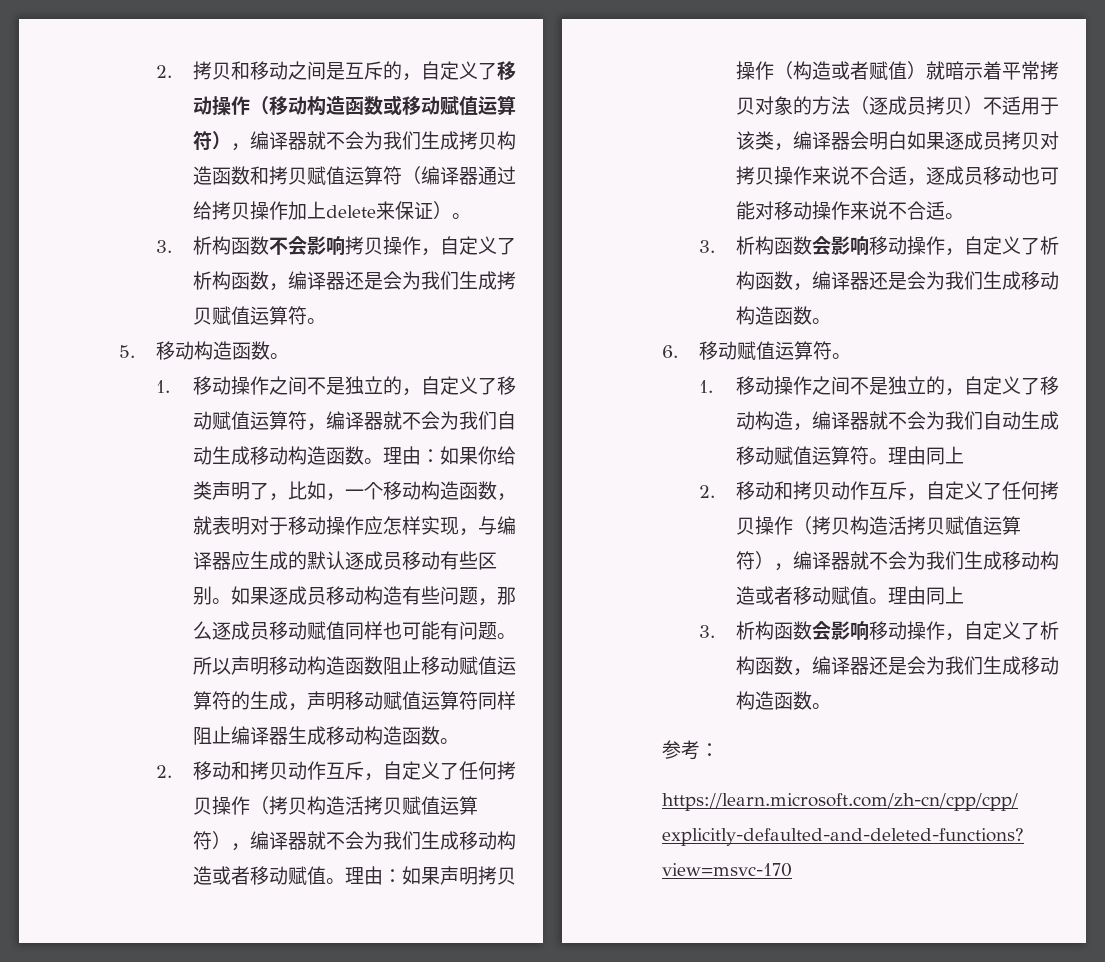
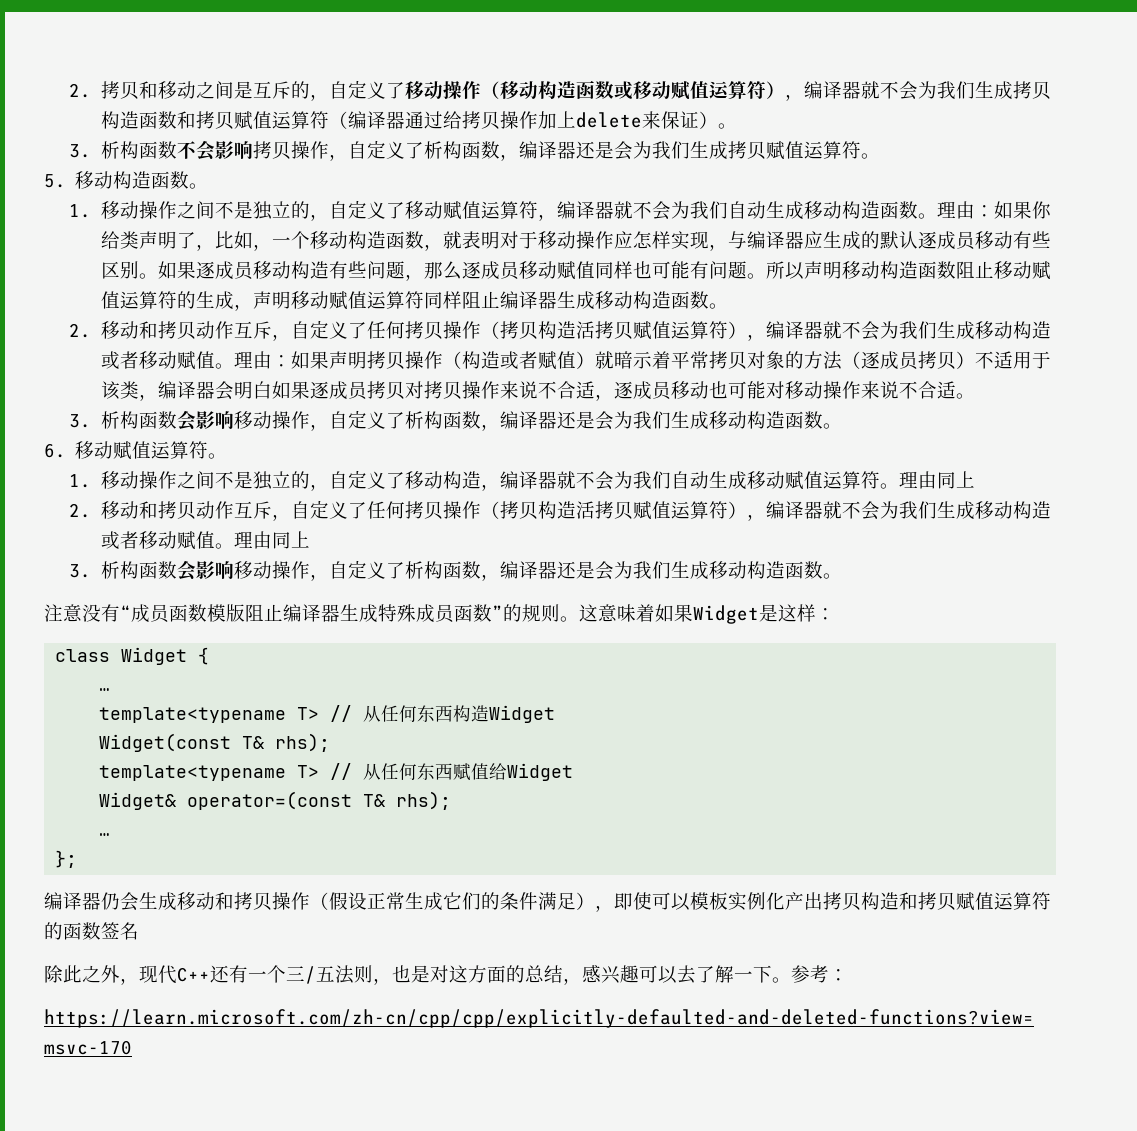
(832, 706) none -> [44,604,835,624] [55,647,210,665] [99,688,111,691] [99,705,556,723] [99,733,331,752] [99,763,574,781] [99,791,452,810] [99,833,111,836] [55,850,78,868] [44,892,1051,912] [44,922,139,940] [44,965,791,985] 注意没有“成员函数模版阻止编译器生成特殊成员函数”的规则。这意味着如果Widget是这样： // class Widget { // … // template<typename T> // 从任何东西构造Widget // Widget(const T& rhs); // template<typename T> // 从任何东西赋值给Widget // Widget& operator=(const T& rhs); // … // }; // 编译器仍会生成移动和拷贝操作（假设正常生成它们的条件满足），即使可以模板实例化产出拷贝构造和拷贝赋值运算符的函数签名 // 除此之外，现代C++还有一个三/五法则，也是对这方面的总结，感兴趣可以去了解一下。

